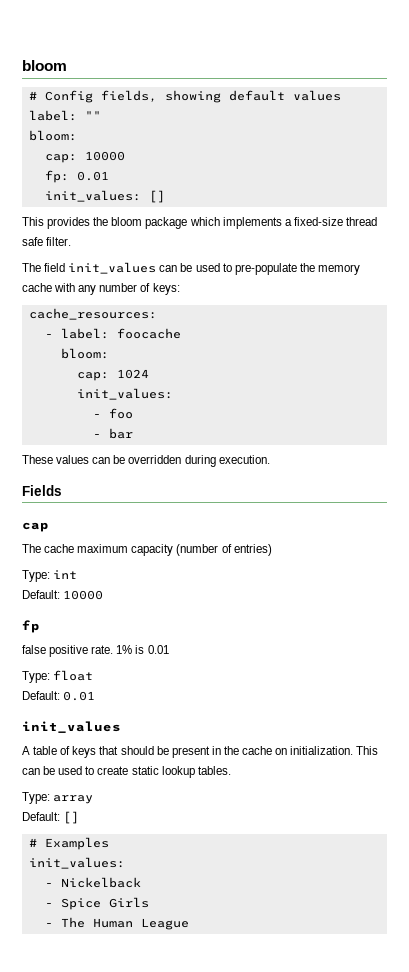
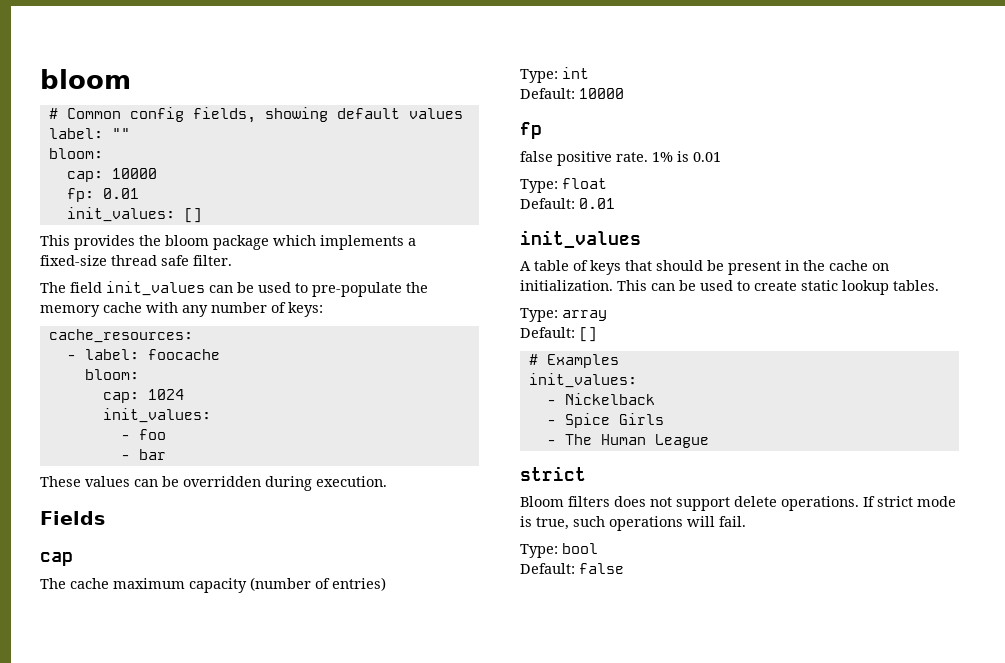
[44,90,93,103] Config -> [66,107,184,122] Common config
(189, 924) none -> [520,466,586,481] [520,496,956,511] [520,516,746,531] [520,543,598,558] [520,563,624,574] // strict // Bloom filters does not support delete operations. If strict mode is true, such operations will fail. // Type: bool // Default: false

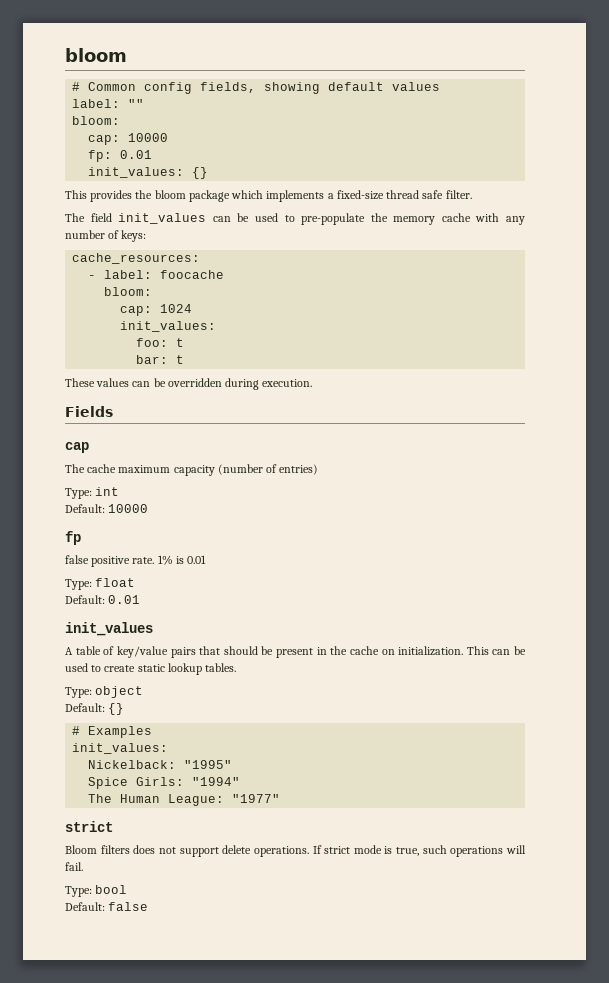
[183,208,202,223] [] -> [192,167,209,179] {}
[120,429,166,440] [120,449,166,460] - foo // - bar -> [136,338,185,347] [136,355,185,364] foo: t // bar: t
[590,260,621,275] keys -> [116,646,196,658] key/value pairs
[562,310,607,321] [520,327,597,342] array // Default: [] -> [95,686,144,698] [65,703,125,715] object // Default: {}
[546,393,655,405] [546,413,664,428] [546,434,709,448] - Nickelback // - Spice Girls // - The Human League -> [88,760,233,769] [88,777,241,789] [88,794,281,806] Nickelback: "1995" // Spice Girls: "1994" // The Human League: "1977"

